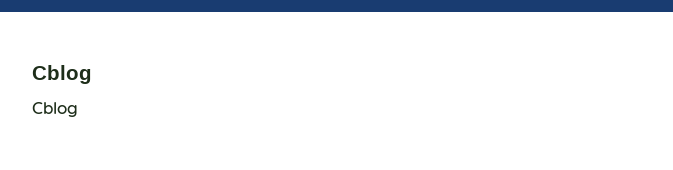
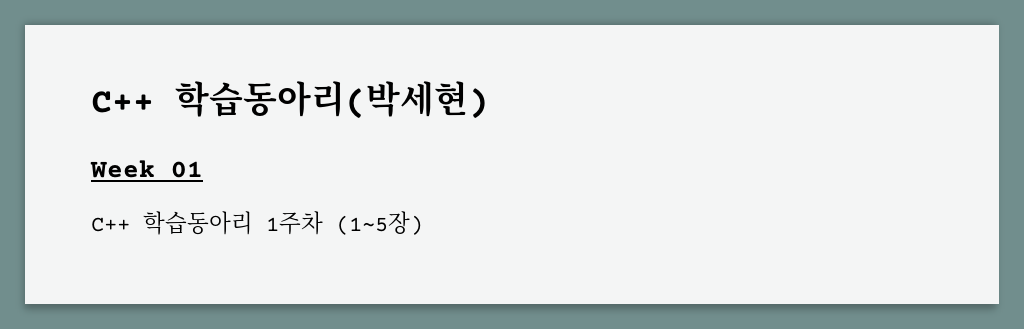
[32,65,92,84] [32,102,78,117] Cblog // Cblog -> [91,81,489,119] [90,160,203,178] [91,211,423,235] C++ 학습동아리(박세현) // Week 01 // C++ 학습동아리 1주차 (1~5장)

